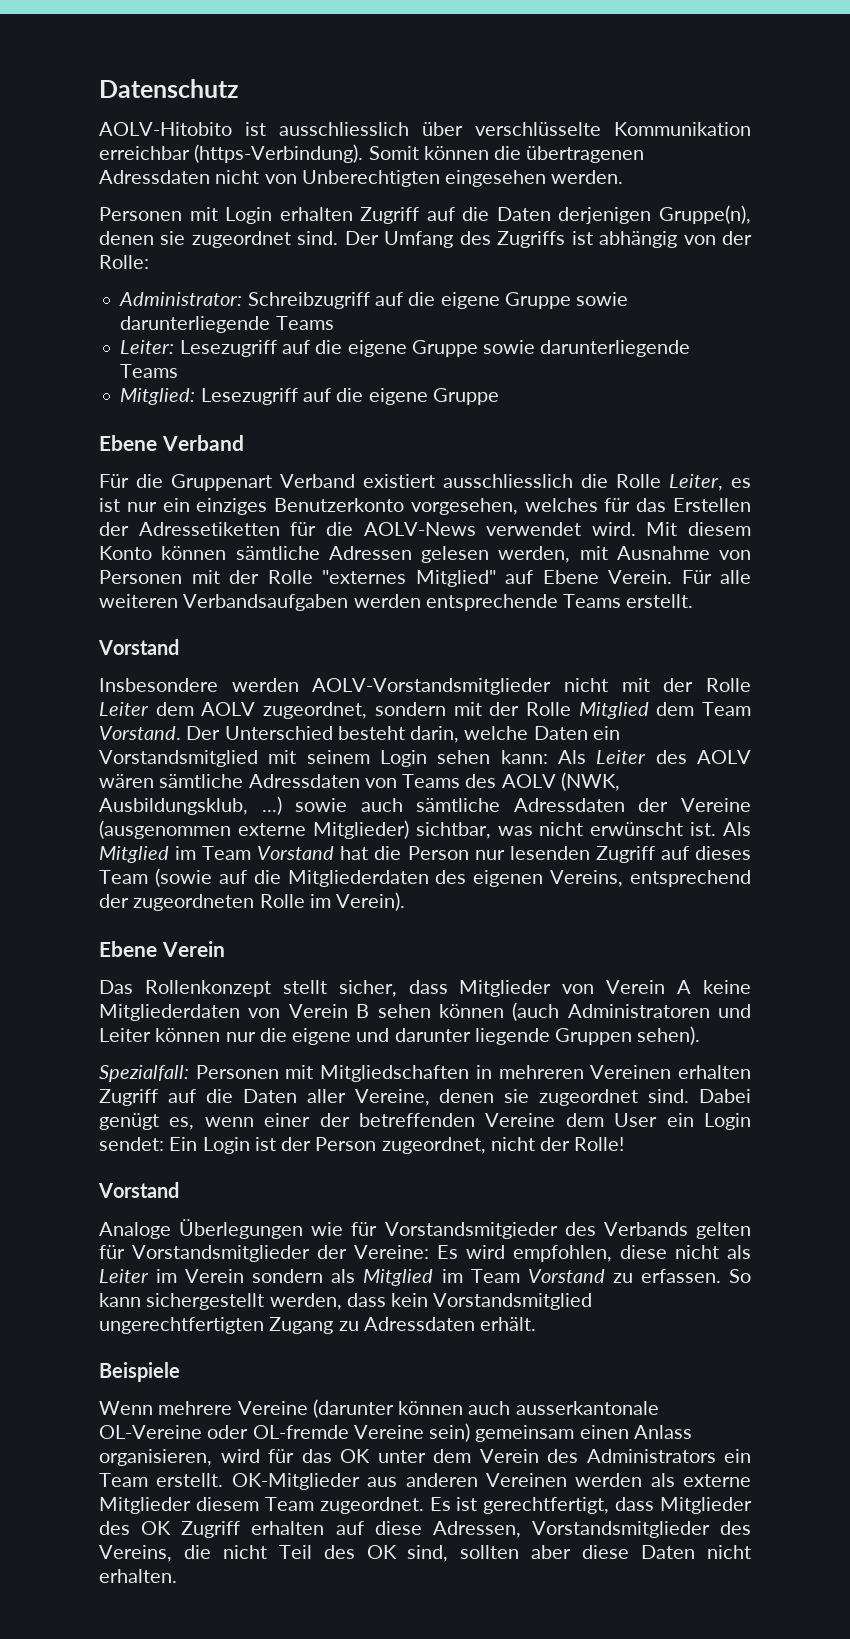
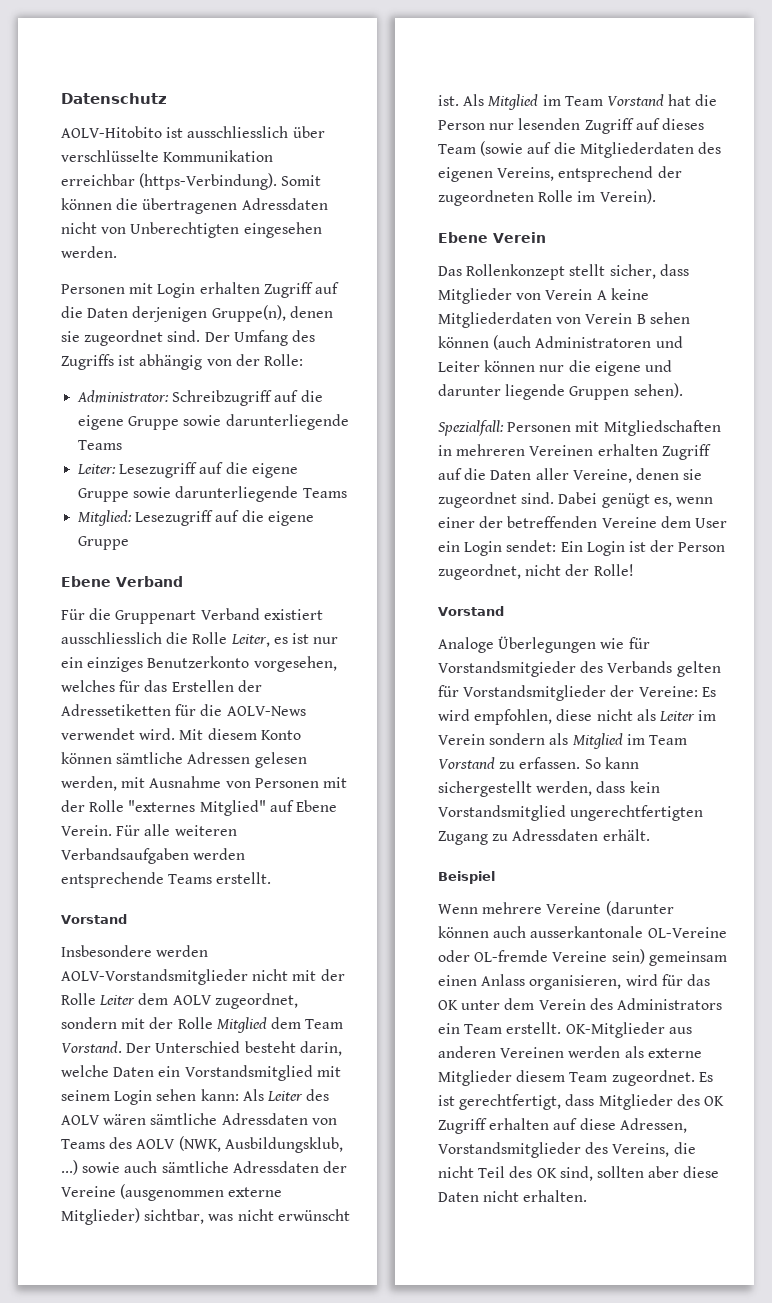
[99,1362,180,1382] Beispiele -> [438,871,495,884] Beispiel

